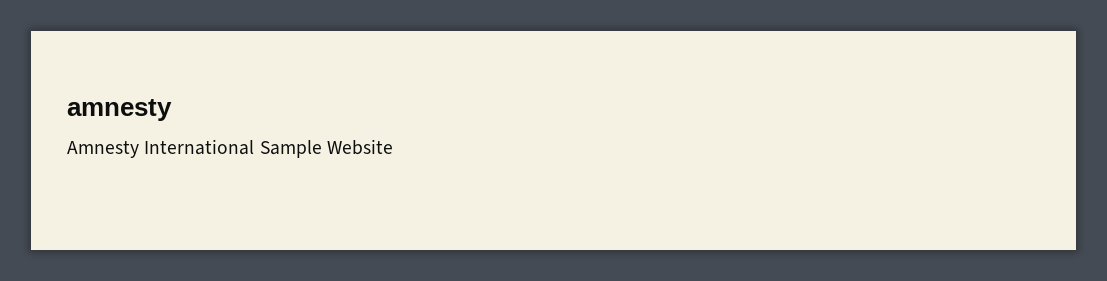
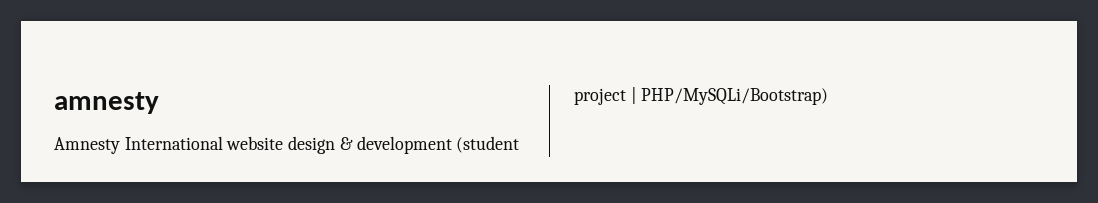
[259,139,393,158] Sample Website -> [226,136,520,154] [574,87,829,105] website design & development (student project | PHP/MySQLi/Bootstrap)

